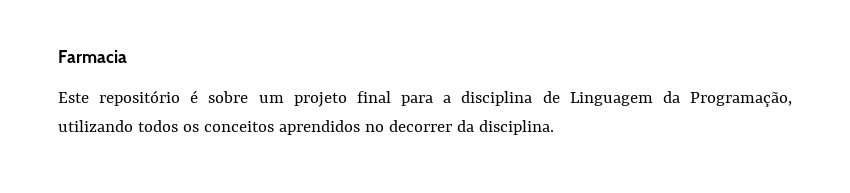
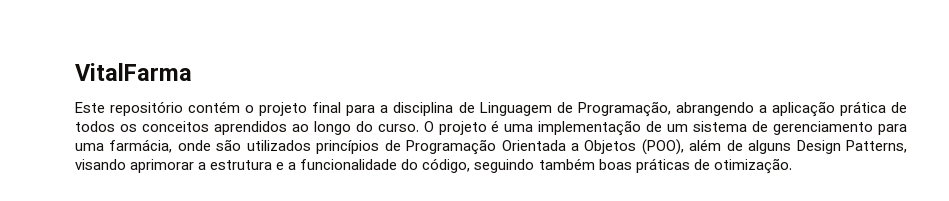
[58,50,127,63] Farmacia -> [75,63,192,81] VitalFarma
[190,90,284,103] é sobre um -> [188,101,255,113] contém o
[662,91,792,107] [58,120,554,135] da Programação, utilizando todos os conceitos aprendidos no decorrer da disciplina. -> [556,101,907,117] [75,120,908,136] [75,139,907,155] [75,158,792,174] de Programação, abrangendo a aplicação prática de todos os conceitos aprendidos ao longo do curso. O projeto é uma implementação de um sistema de gerenciamento para uma farmácia, onde são utilizados princípios de Programação Orientada a Objetos (POO), além de alguns Design Patterns, visando aprimorar a estrutura e a funcionalidade do código, seguindo também boas práticas de otimização.

